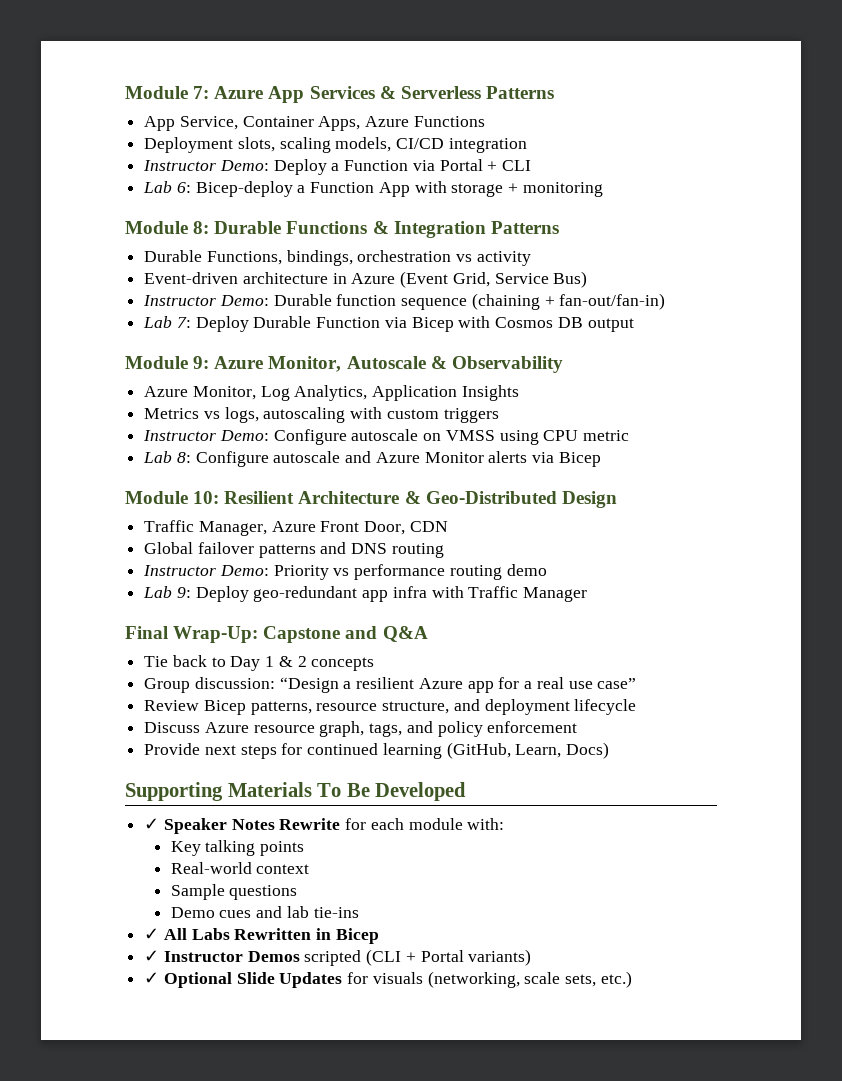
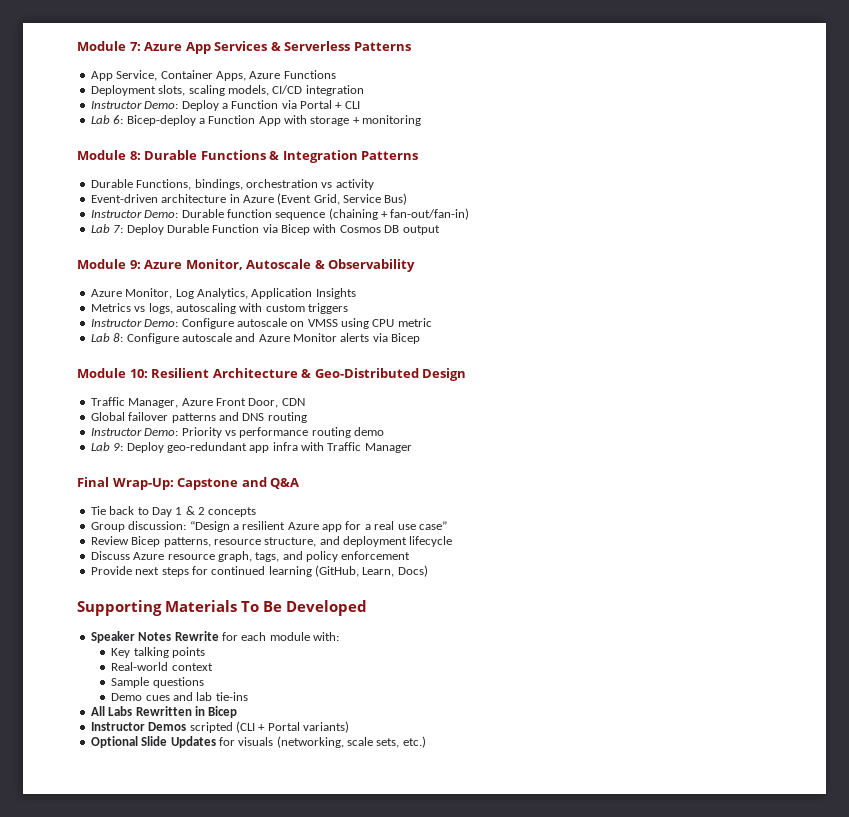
[144,818,160,830] ✓ -> (367, 608) none
[144,928,160,940] ✓ -> (248, 696) none
[144,950,160,962] ✓ -> (238, 712) none
[144,972,160,984] ✓ -> (349, 727) none

